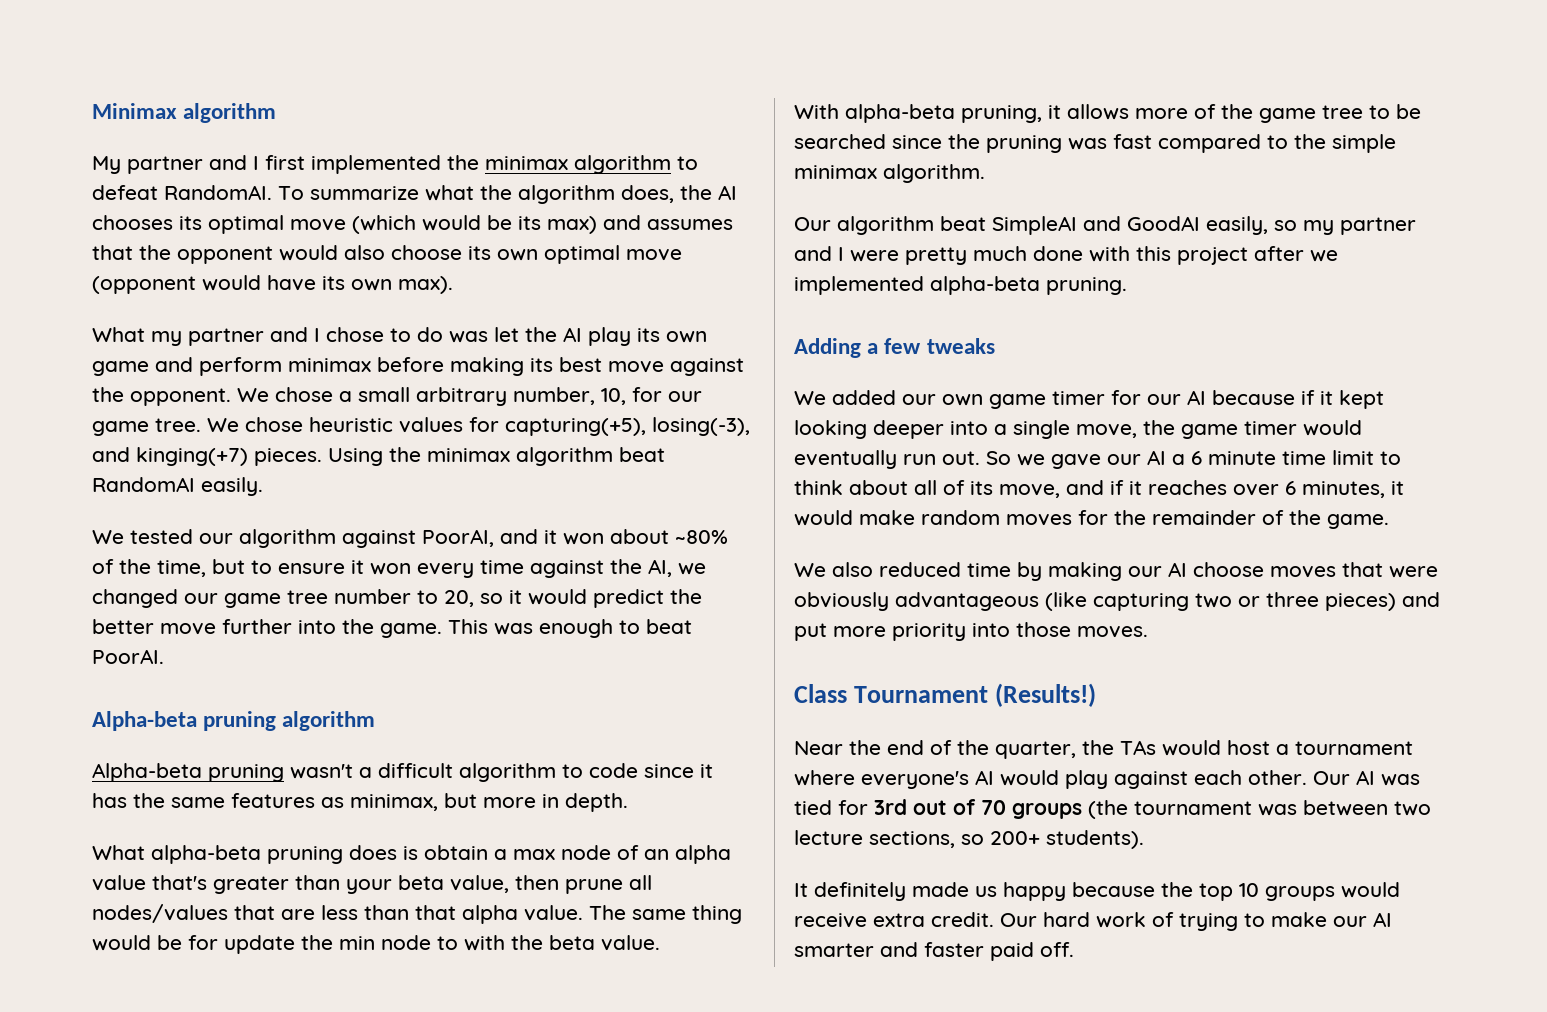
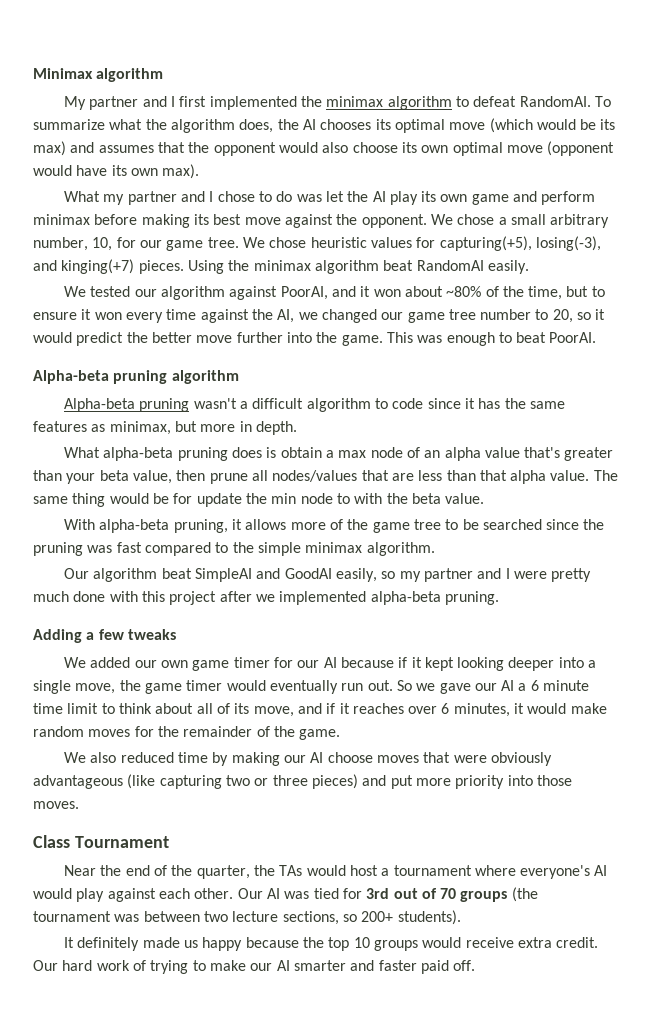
[994,683,1096,707] (Results!) -> (169, 842) none

